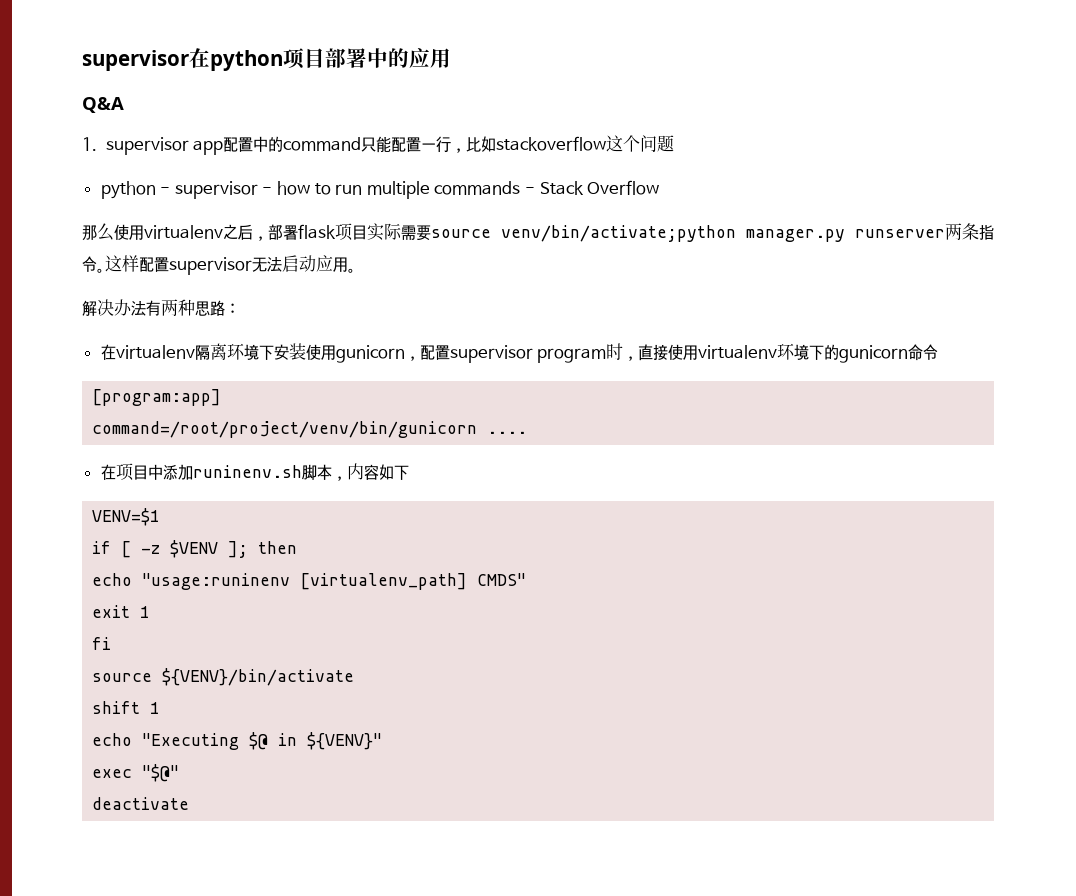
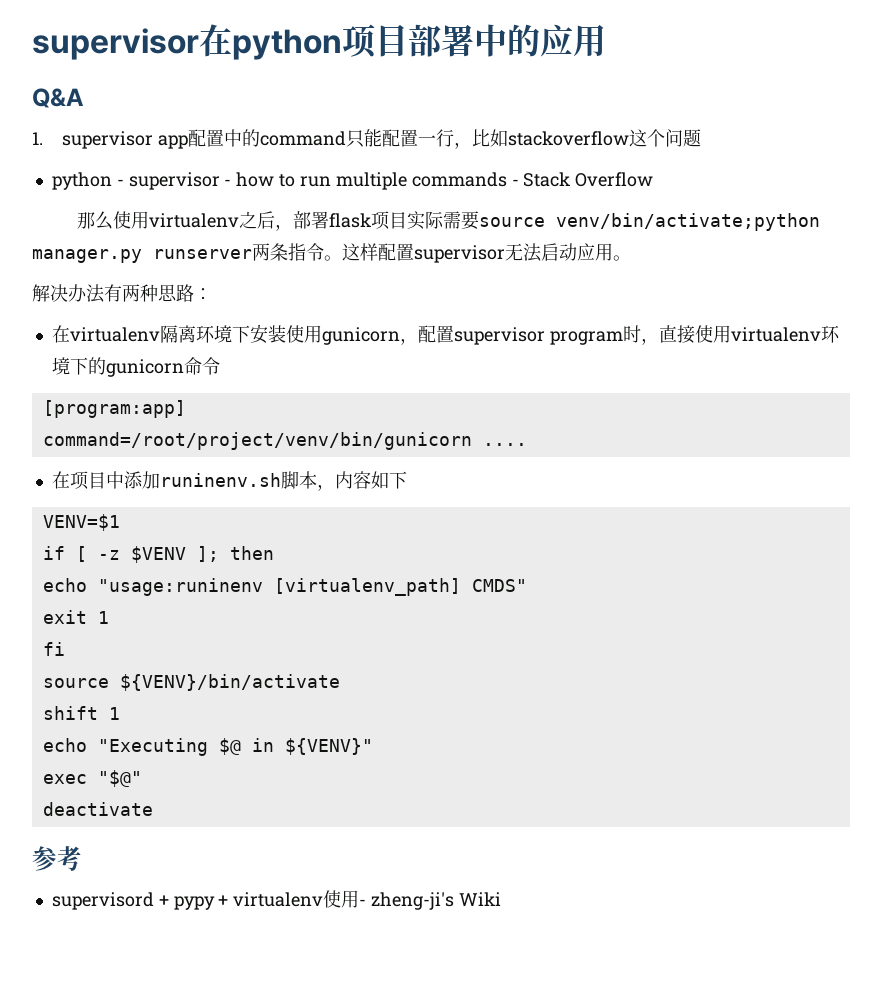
(190, 803) none -> [32,846,82,871] [51,890,501,910] // 参考 // supervisord + pypy + virtualenv使用- zheng-ji's Wiki

